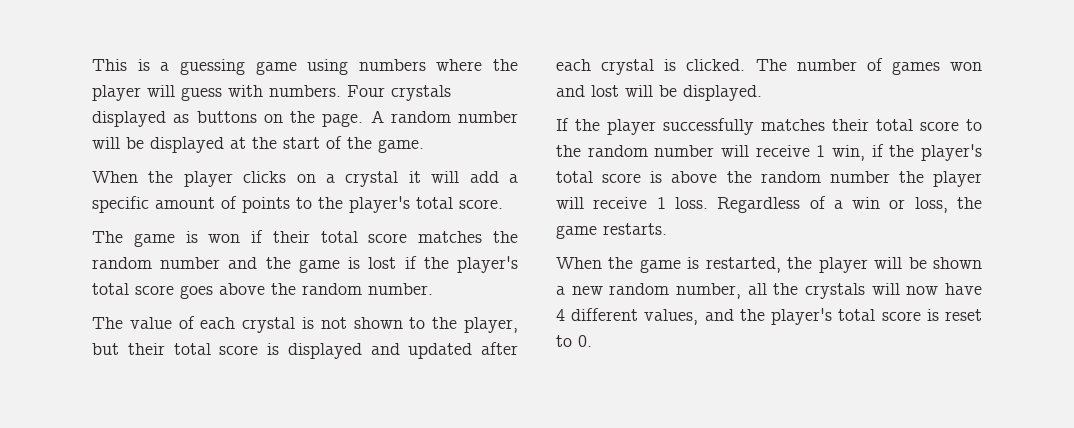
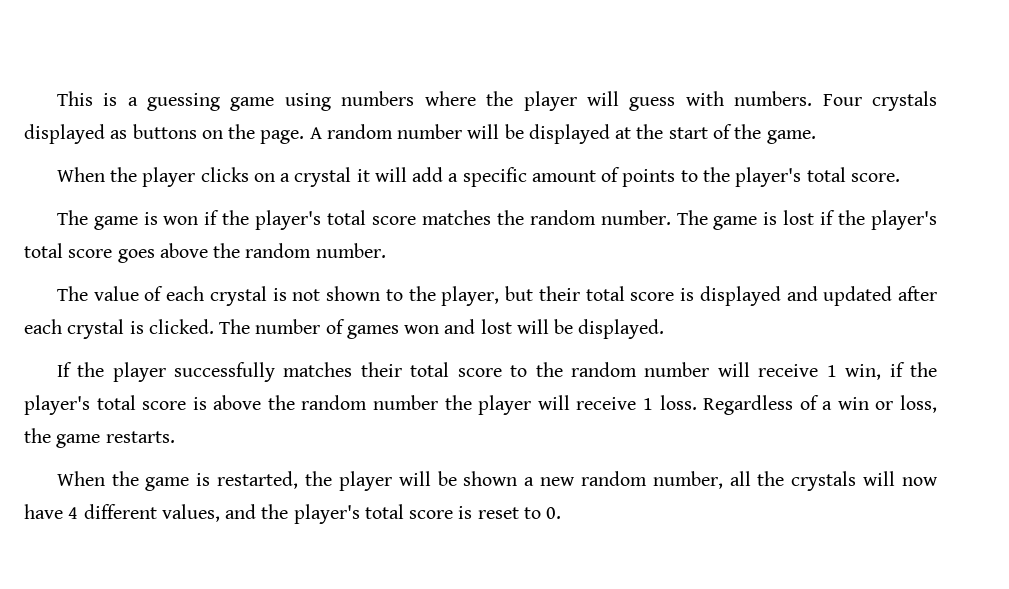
[272,231,310,243] their -> [222,210,322,230] the player's
[160,257,291,269] number and the -> [600,210,708,225] number. The

